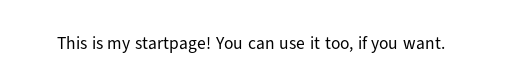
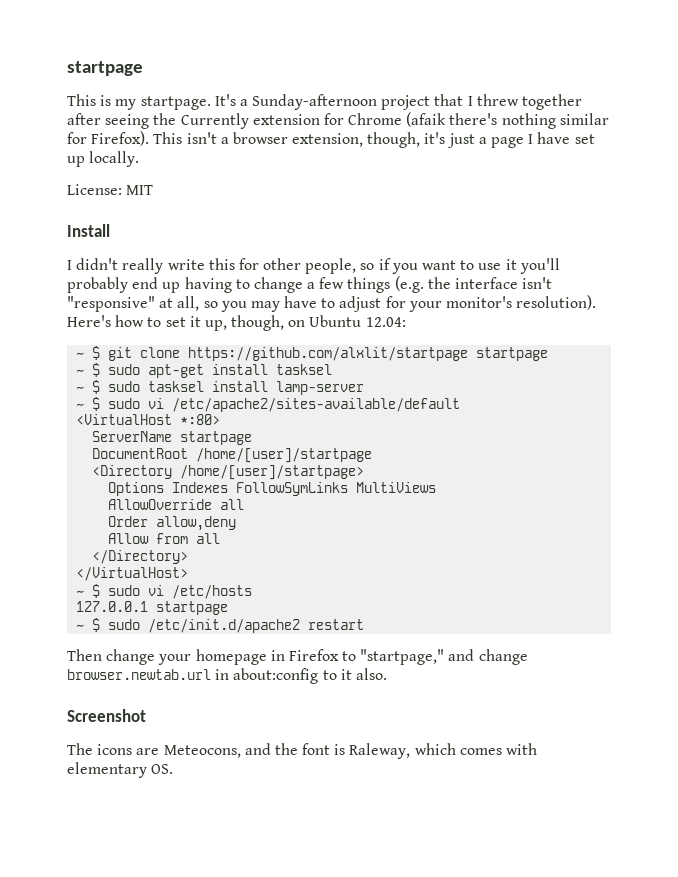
(57, 42) none -> [67,61,143,76] startpage //
[135,36,445,53] startpage! You can use it too, if you want. -> [140,94,583,110] [67,112,609,129] [67,131,595,148] [67,151,140,167] [67,184,154,195] [67,224,110,237] [67,258,560,274] [67,276,553,293] [67,295,597,312] [67,315,406,331] [76,346,549,361] [76,363,333,378] [76,380,365,395] [76,397,461,412] [76,414,221,425] [92,431,253,445] [92,448,373,463] [92,465,365,480] [108,482,437,496] [108,499,245,510] [108,516,237,531] [108,533,221,544] [92,550,189,564] [76,567,189,581] [76,584,253,599] [76,601,229,615] [76,618,365,633] [67,649,528,665] [67,668,387,684] [67,709,146,722] [67,743,538,759] [67,762,174,778] startpage. It's a Sunday-afternoon project that I threw together after seeing the Currently extension for Chrome (afaik there's nothing similar for Firefox). This isn't a browser extension, though, it's just a page I have set up locally. // License: MIT // Install // I didn't really write this for other people, so if you want to use it you'll probably end up having to change a few things (e.g. the interface isn't "responsive" at all, so you may have to adjust for your monitor's resolution). Here's how to set it up, though, on Ubuntu 12.04: // ~ $ git clone https://github.com/alxlit/startpage startpage // ~ $ sudo apt-get install tasksel // ~ $ sudo tasksel install lamp-server // ~ $ sudo vi /etc/apache2/sites-available/default // <VirtualHost *:80> // ServerName startpage // DocumentRoot /home/[user]/startpage // <Directory /home/[user]/startpage> // Options Indexes FollowSymLinks MultiViews // AllowOverride all // Order allow,deny // Allow from all // </Directory> // </VirtualHost> // ~ $ sudo vi /etc/hosts // 127.0.0.1 startpage // ~ $ sudo /etc/init.d/apache2 restart // Then change your homepage in Firefox to "startpage," and change browser.newtab.url in about:config to it also. // Screenshot // The icons are Meteocons, and the font is Raleway, which comes with elementary OS.

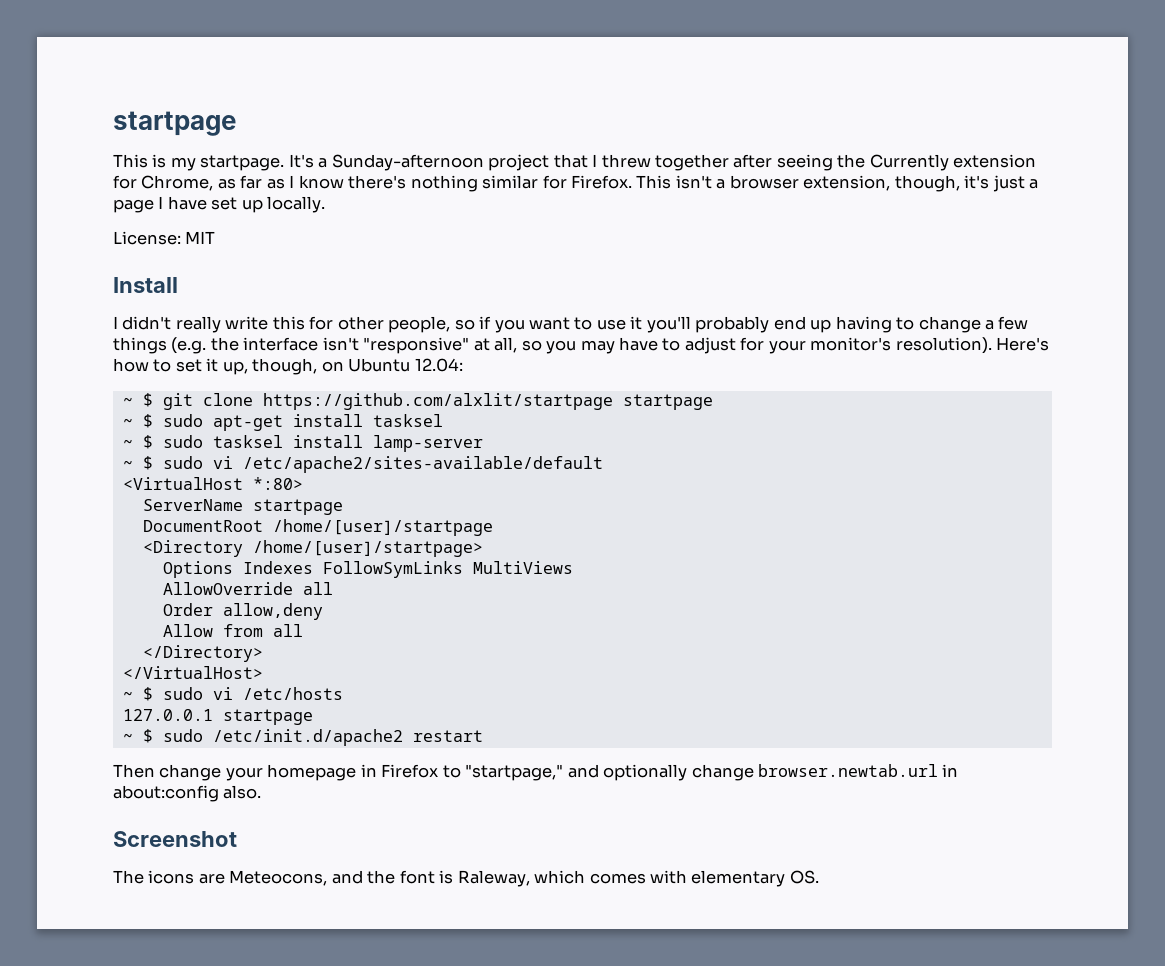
[348,112,447,127] Chrome (afaik -> [141,175,344,191] Chrome, as far as I know
[91,131,150,146] Firefox). -> [571,175,633,189] Firefox.
(475, 655) none -> [603,764,688,781] optionally
[322,669,352,680] to it -> (219, 793) none

